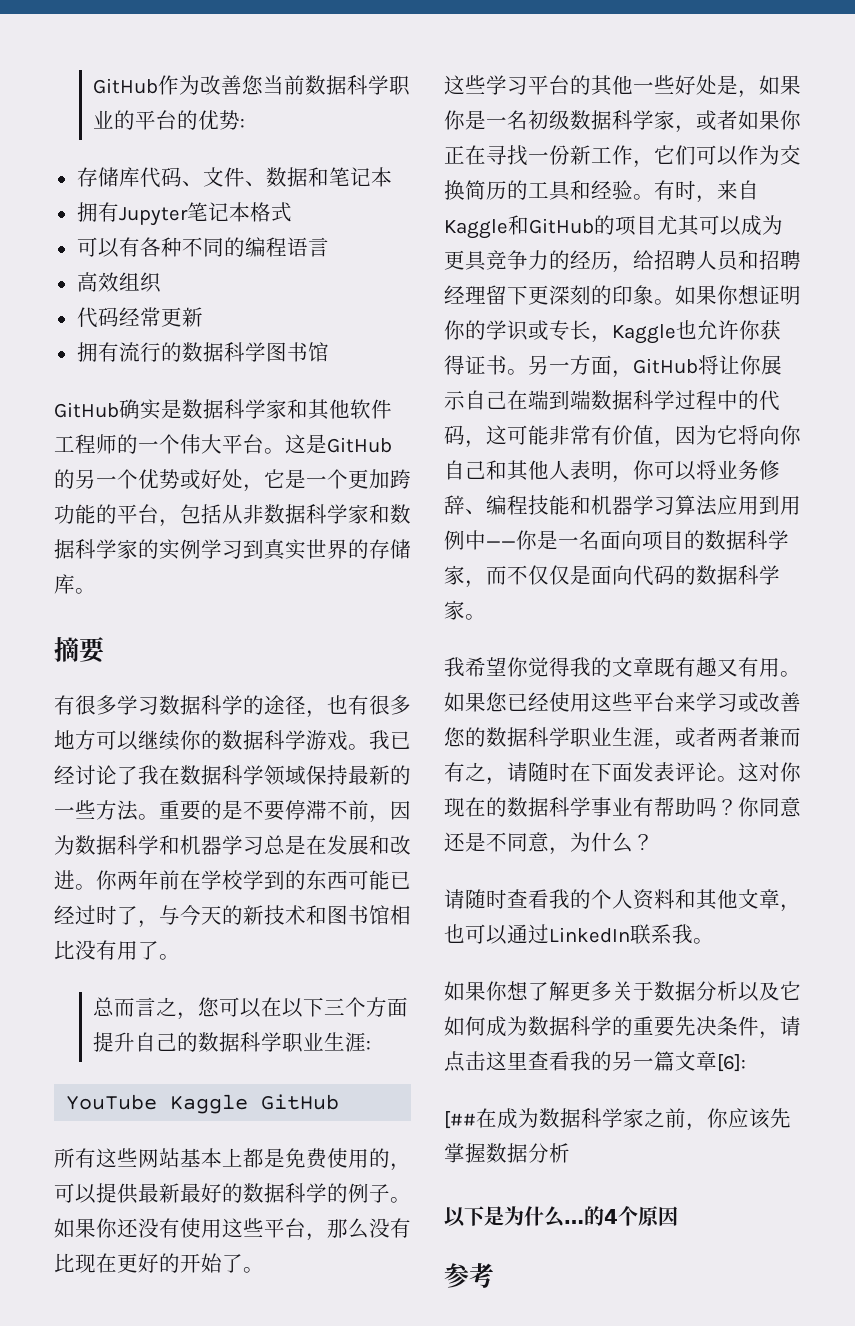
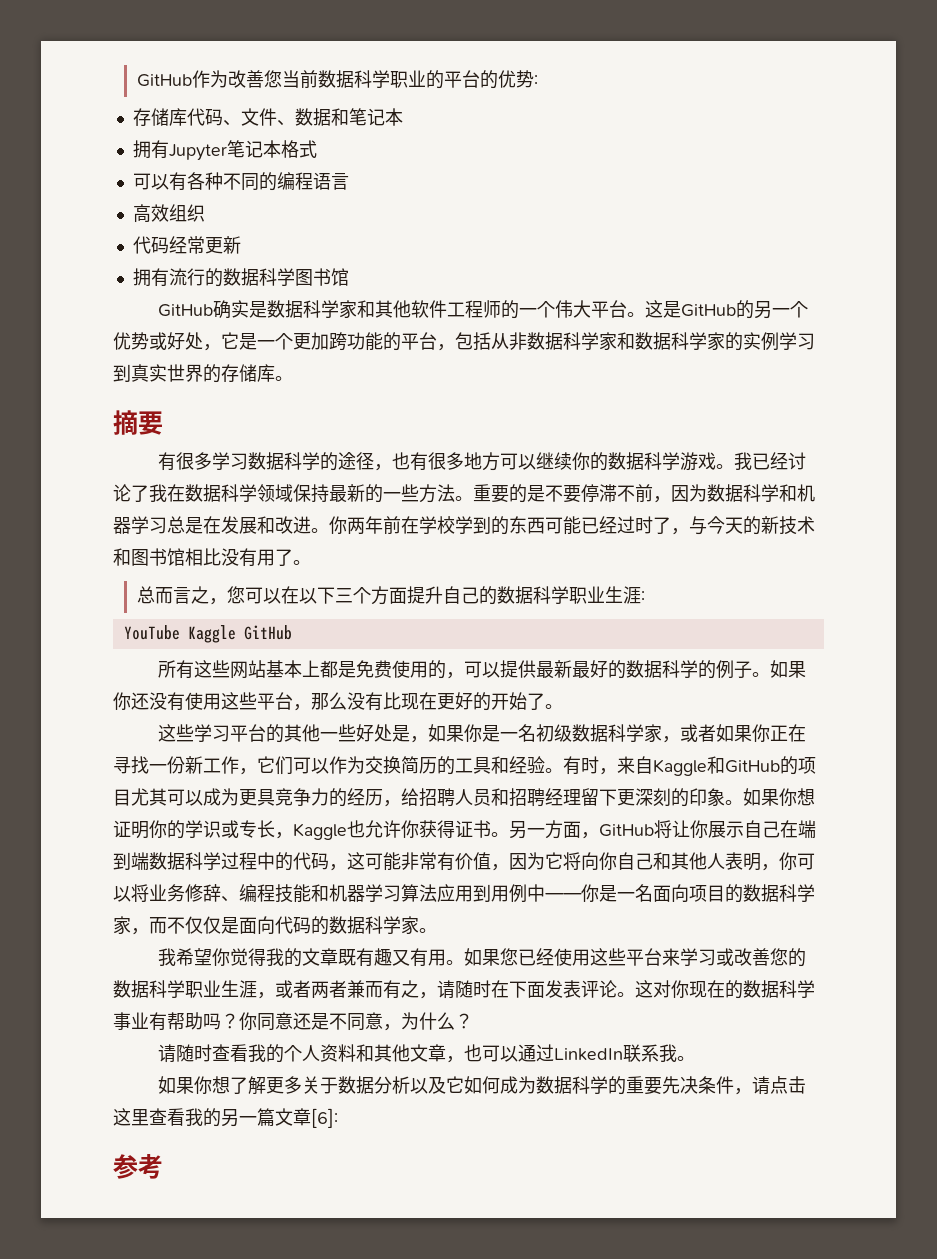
[444,1108,791,1131] [444,1143,570,1163] [444,1206,678,1228] // [##在成为数据科学家之前，你应该先掌握数据分析 // 以下是为什么…的4个原因 -> (338, 1118) none

